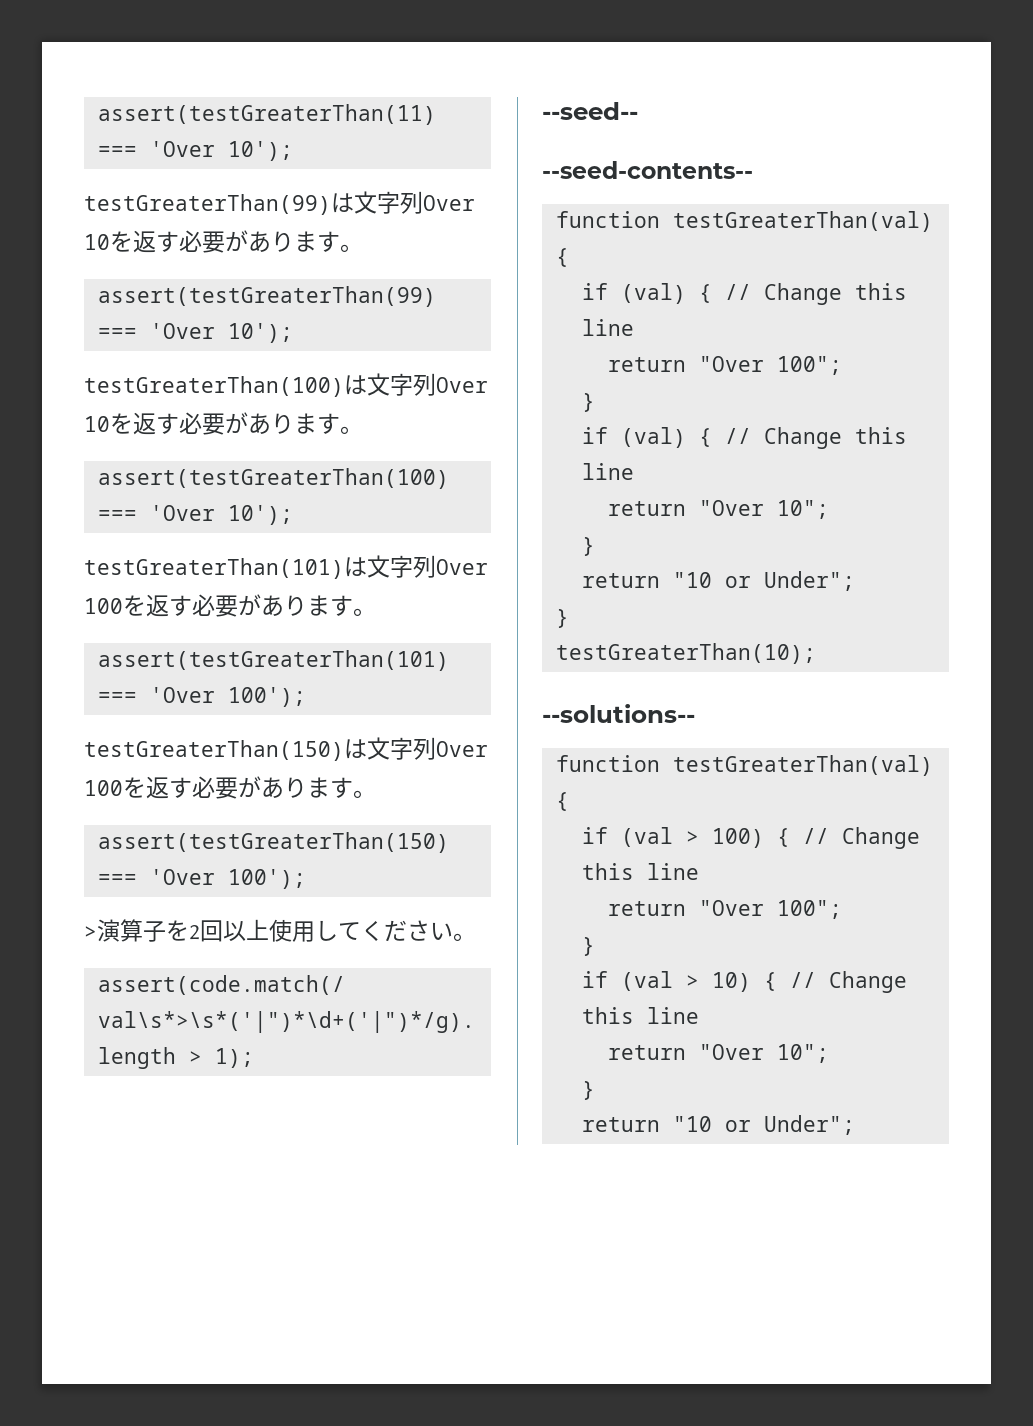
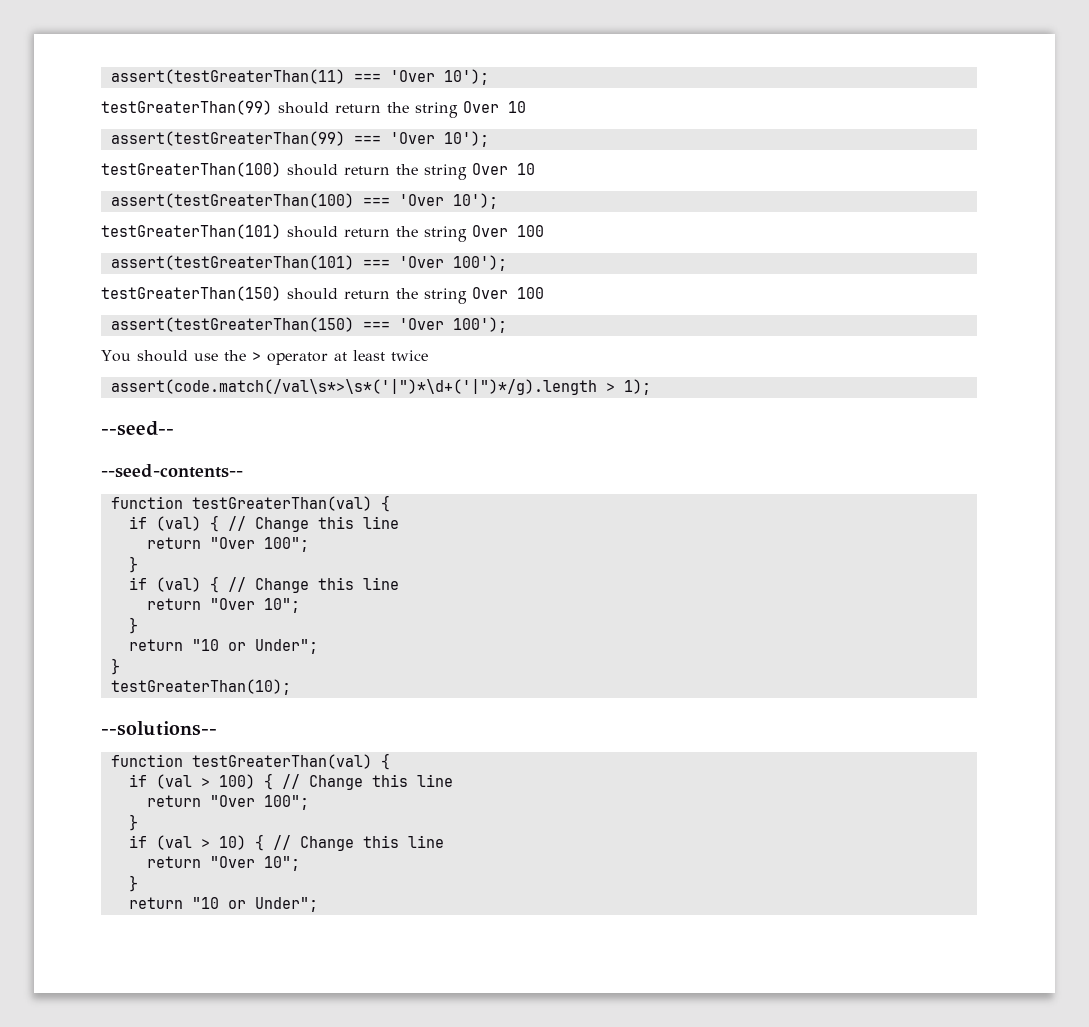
[331,191,475,214] [84,230,363,253] は文字列Over 10を返す必要があります。 -> [278,101,526,118] should return the string Over 10
[344,373,488,396] [84,412,363,435] は文字列Over 10を返す必要があります。 -> [287,163,535,180] should return the string Over 10
[344,555,488,578] [84,594,376,617] は文字列Over 100を返す必要があります。 -> [287,225,544,242] should return the string Over 100
[344,737,488,760] [84,776,376,799] [97,832,449,853] [97,869,306,889] [84,919,476,942] は文字列Over 100を返す必要があります。 // assert(testGreaterThan(150) === 'Over 100'); // >演算子を2回以上使用してください。 -> [287,287,544,304] [110,317,507,333] [101,350,428,365] should return the string Over 100 // assert(testGreaterThan(150) === 'Over 100'); // You should use the > operator at least twice

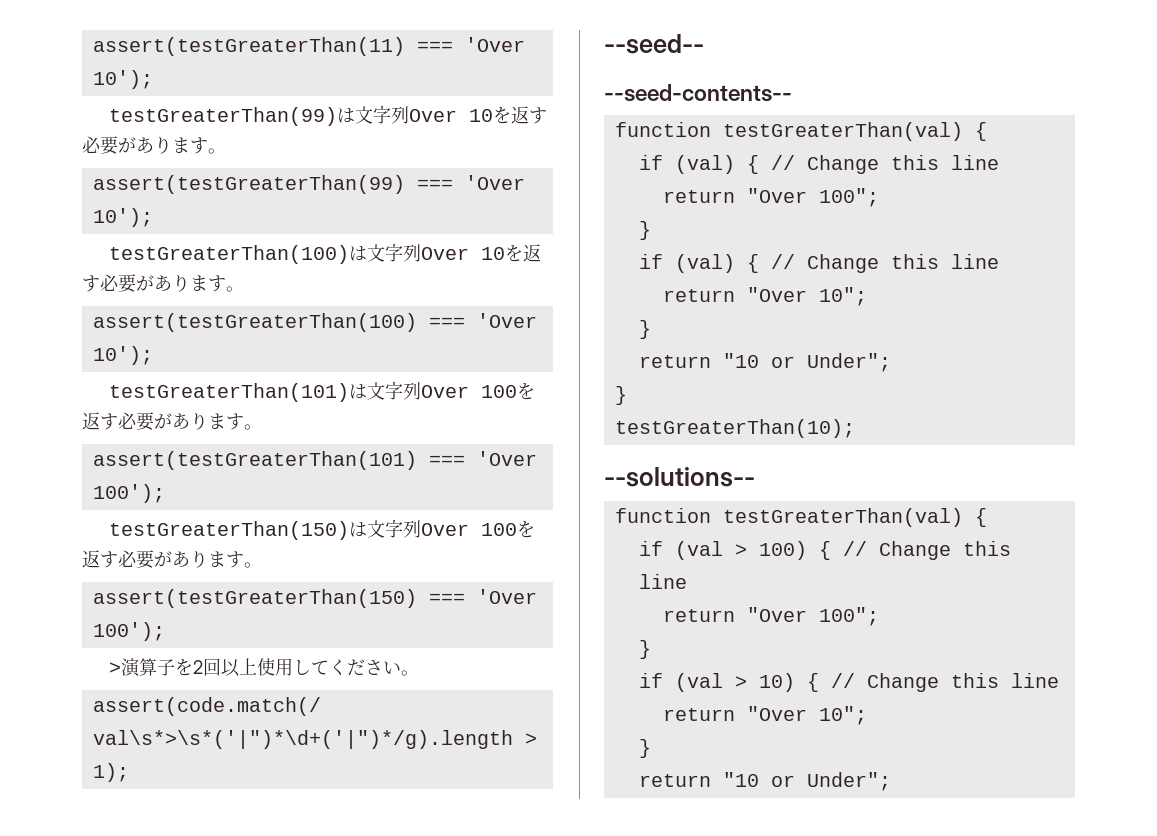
[278,101,526,118] should return the string Over 10 -> [337,105,548,124] [82,136,226,155] は文字列Over 10を返す必要があります。
[287,163,535,180] should return the string Over 10 -> [349,243,542,262] [82,274,244,293] は文字列Over 10を返す必要があります。
[287,225,544,242] should return the string Over 100 -> [349,381,536,400] [82,412,262,431] は文字列Over 100を返す必要があります。
[287,287,544,304] [110,317,507,333] [101,350,428,365] should return the string Over 100 // assert(testGreaterThan(150) === 'Over 100'); // You should use the > operator at least twice -> [349,519,536,538] [82,550,262,569] [92,589,537,608] [92,622,165,641] [109,658,420,677] は文字列Over 100を返す必要があります。 // assert(testGreaterThan(150) === 'Over 100'); // >演算子を2回以上使用してください。

